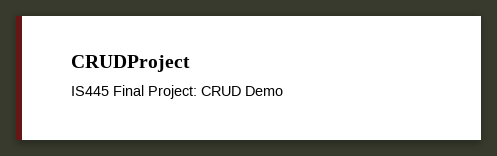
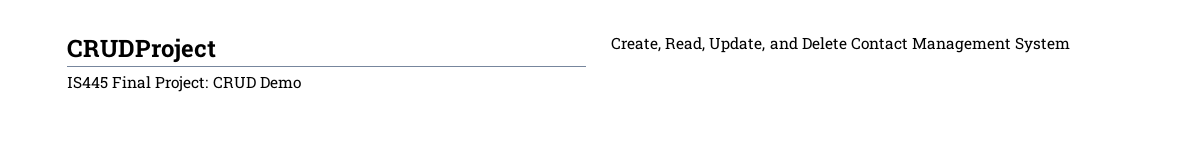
(283, 91) none -> [611,37,1071,53] // Create, Read, Update, and Delete Contact Management System

